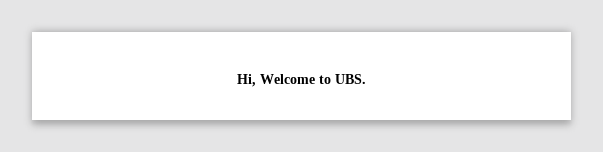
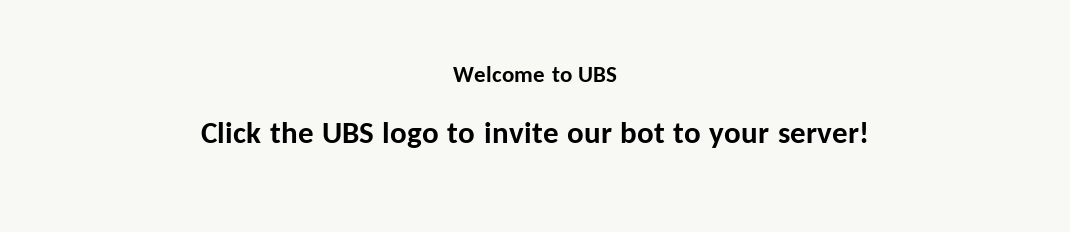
[237,74,256,87] Hi, -> (453, 74) none
[335,74,366,84] UBS. -> [577,67,617,82] [201,122,869,148] UBS // Click the UBS logo to invite our bot to your server!

